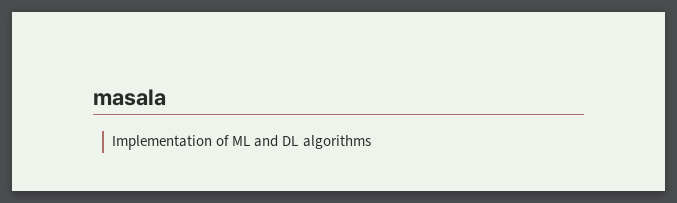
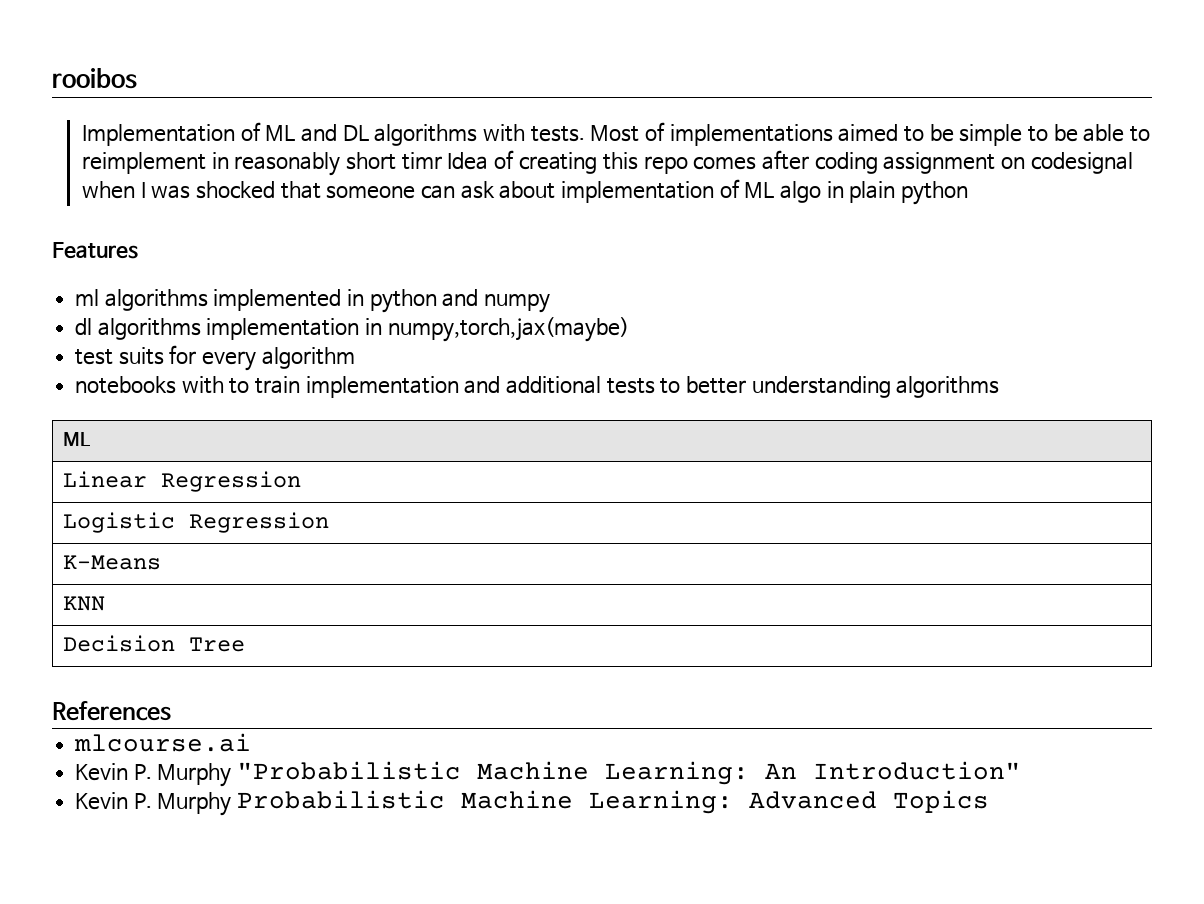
[93,89,166,106] masala -> [52,68,137,89] rooibos
(371, 142) none -> [482,122,1150,146] [81,150,1133,176] [81,179,968,205] [52,242,138,259] [75,289,551,313] [75,317,629,342] [75,345,355,371] [75,376,1000,398] [62,432,90,446] [62,471,301,492] [62,512,329,533] [62,555,161,570] [62,596,105,611] [62,635,245,652] [52,701,171,721] [74,733,252,752] [75,761,1022,787] [75,790,990,816] with tests. Most of implementations aimed to be simple to be able to reimplement in reasonably short timr Idea of creating this repo comes after coding assignment on codesignal when I was shocked that someone can ask about implementation of ML algo in plain python // Features // ml algorithms implemented in python and numpy // dl algorithms implementation in numpy,torch,jax(maybe) // test suits for every algorithm // notebooks with to train implementation and additional tests to better understanding algorithms // ML // Linear Regression // Logistic Regression // K-Means // KNN // Decision Tree // References // mlcourse.ai // Kevin P. Murphy "Probabilistic Machine Learning: An Introduction" // Kevin P. Murphy Probabilistic Machine Learning: Advanced Topics

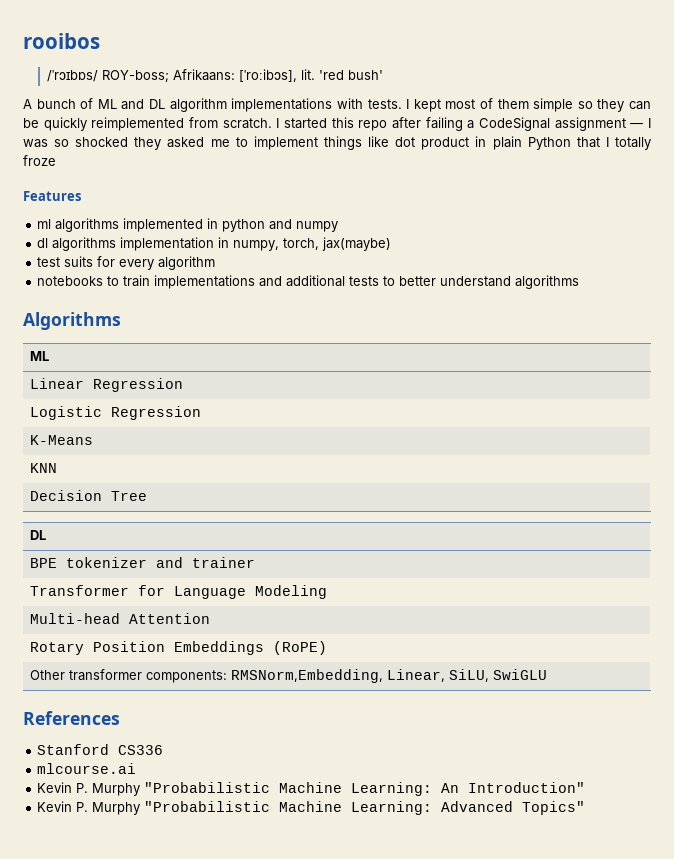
[81,122,1150,146] [81,150,1133,176] [81,179,968,205] Implementation of ML and DL algorithms with tests. Most of implementations aimed to be simple to be able to reimplement in reasonably short timr Idea of creating this repo comes after coding assignment on codesignal when I was shocked that someone can ask about implementation of ML algo in plain python -> [47,69,384,83] [23,98,651,112] [23,117,651,131] [23,136,652,150] [23,155,56,166] /ˈrɔɪbɒs/ ROY-boss; Afrikaans: [ˈroːibɔs], lit. 'red bush' // A bunch of ML and DL algorithm implementations with tests. I kept most of them simple so they can be quickly reimplemented from scratch. I started this repo after failing a CodeSignal assignment — I was so shocked they asked me to implement things like dot product in plain Python that I totally froze
[387,317,629,342] numpy,torch,jax(maybe) -> [233,237,392,251] numpy, torch, jax(maybe)
[181,376,224,394] with -> (104, 281) none
[305,376,459,398] implementation -> [154,275,256,289] implementations
[751,376,1000,398] understanding algorithms -> [440,275,580,289] [23,312,121,330] understand algorithms // Algorithms
(245, 644) none -> [30,530,47,540] [30,557,256,568] [30,585,328,599] [30,613,211,624] [30,641,328,655] [30,669,548,683] // DL // BPE tokenizer and trainer // Transformer for Language Modeling // Multi-head Attention // Rotary Position Embeddings (RoPE) // Other transformer components: RMSNorm,Embedding, Linear, SiLU, SwiGLU
(171, 711) none -> [37,744,164,755] // Stanford CS336
[237,790,446,809] Probabilistic -> [144,801,271,812] "Probabilistic
[893,790,990,813] Topics -> [522,801,586,815] Topics"

